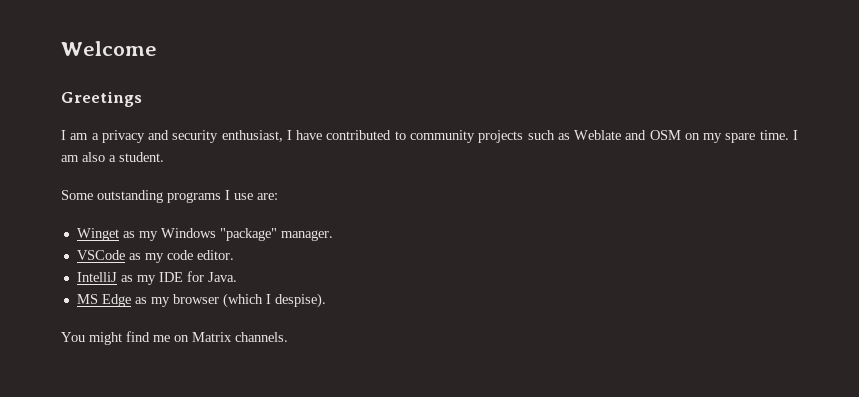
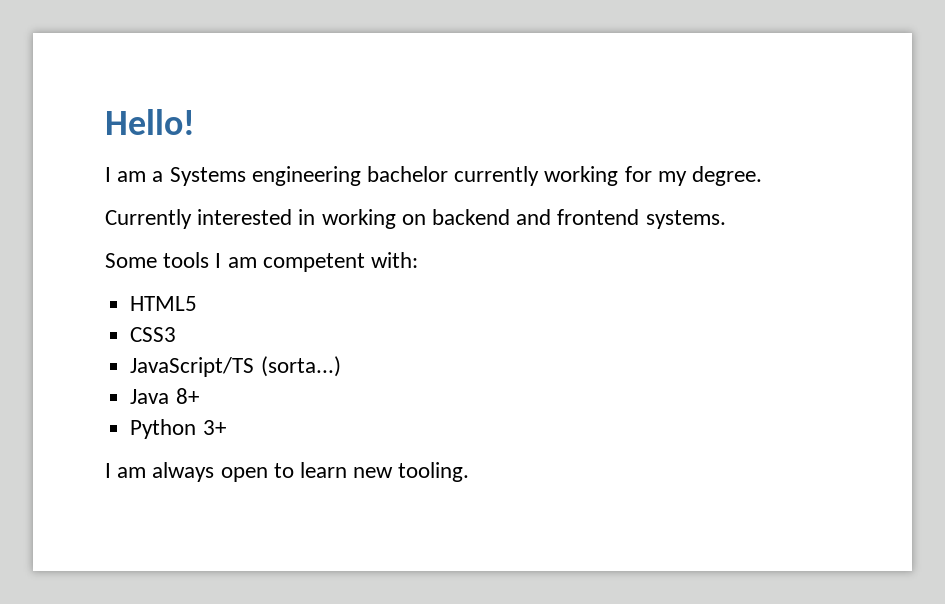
[61,41,157,56] [61,91,142,107] Welcome // Greetings -> [105,109,195,135] Hello!
[101,130,798,143] [61,152,164,162] [61,190,278,203] [76,228,333,241] [76,250,234,263] [76,271,237,285] [76,293,326,308] [61,331,288,345] privacy and security enthusiast, I have contributed to community projects such as Weblate and OSM on my spare time. I am also a student. // Some outstanding programs I use are: // Winget as my Windows "package" manager. // VSCode as my code editor. // IntelliJ as my IDE for Java. // MS Edge as my browser (which I despise). // You might find me on Matrix channels. -> [169,166,763,186] [105,209,726,229] [105,252,419,272] [130,296,198,311] [130,327,177,342] [130,356,341,377] [130,388,199,404] [130,419,226,439] [105,462,470,482] Systems engineering bachelor currently working for my degree. // Currently interested in working on backend and frontend systems. // Some tools I am competent with: // HTML5 // CSS3 // JavaScript/TS (sorta...) // Java 8+ // Python 3+ // I am always open to learn new tooling.

